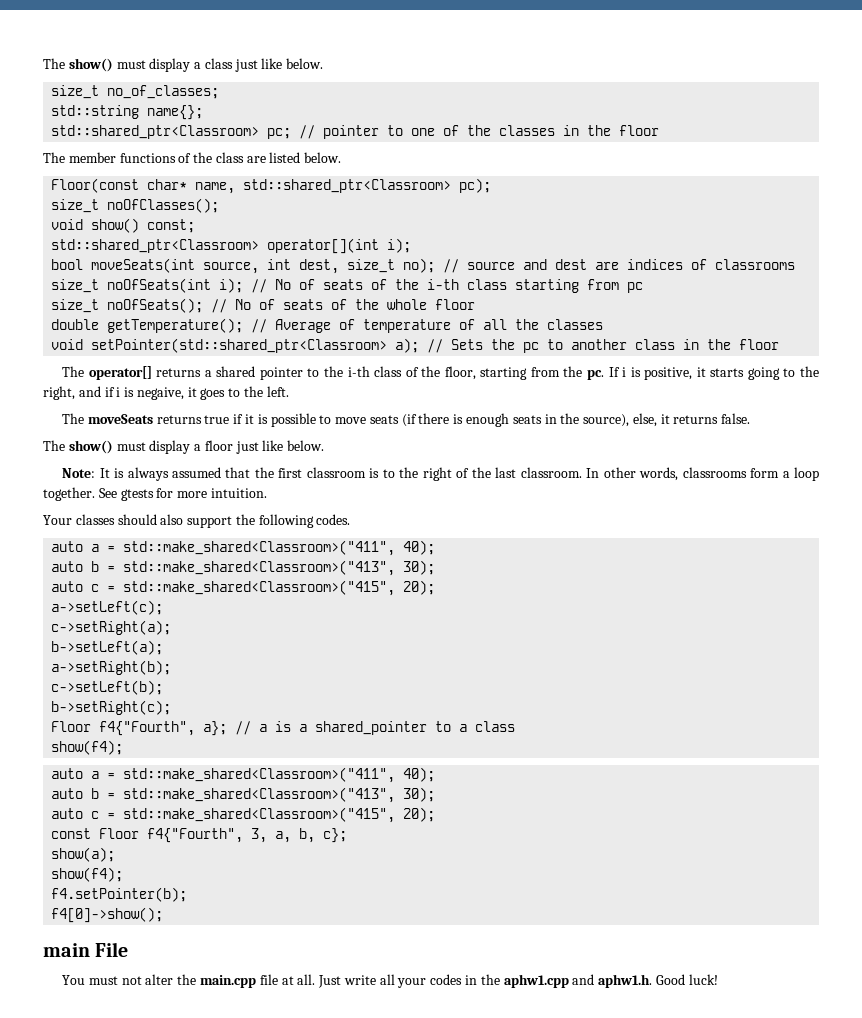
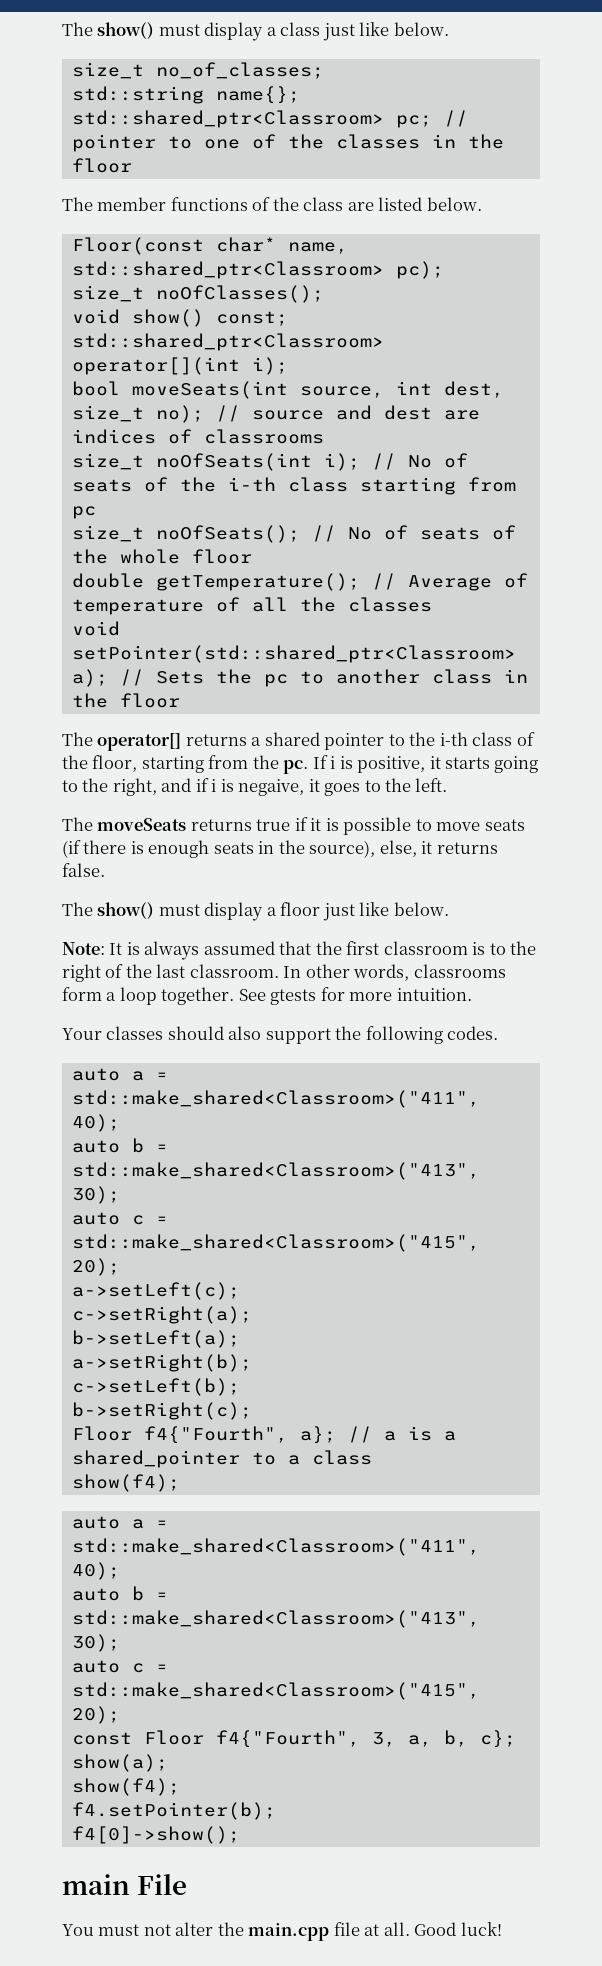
[318,974,653,988] Just write all your codes in the aphw1.cpp and aphw1.h. -> (410, 1929) none

